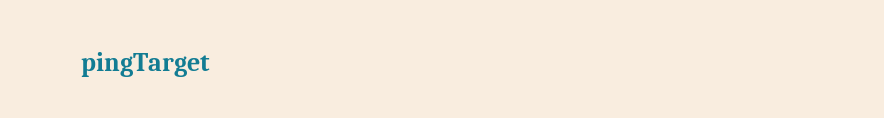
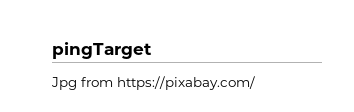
(210, 64) none -> [51,76,255,90] // Jpg from https://pixabay.com/

